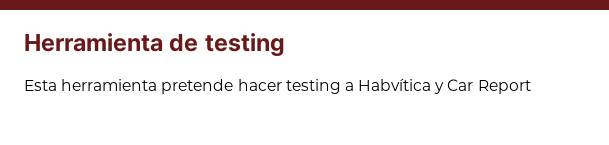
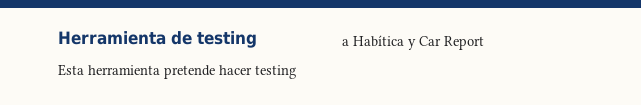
[358,79,432,91] Habvítica -> [353,35,404,47] Habítica

